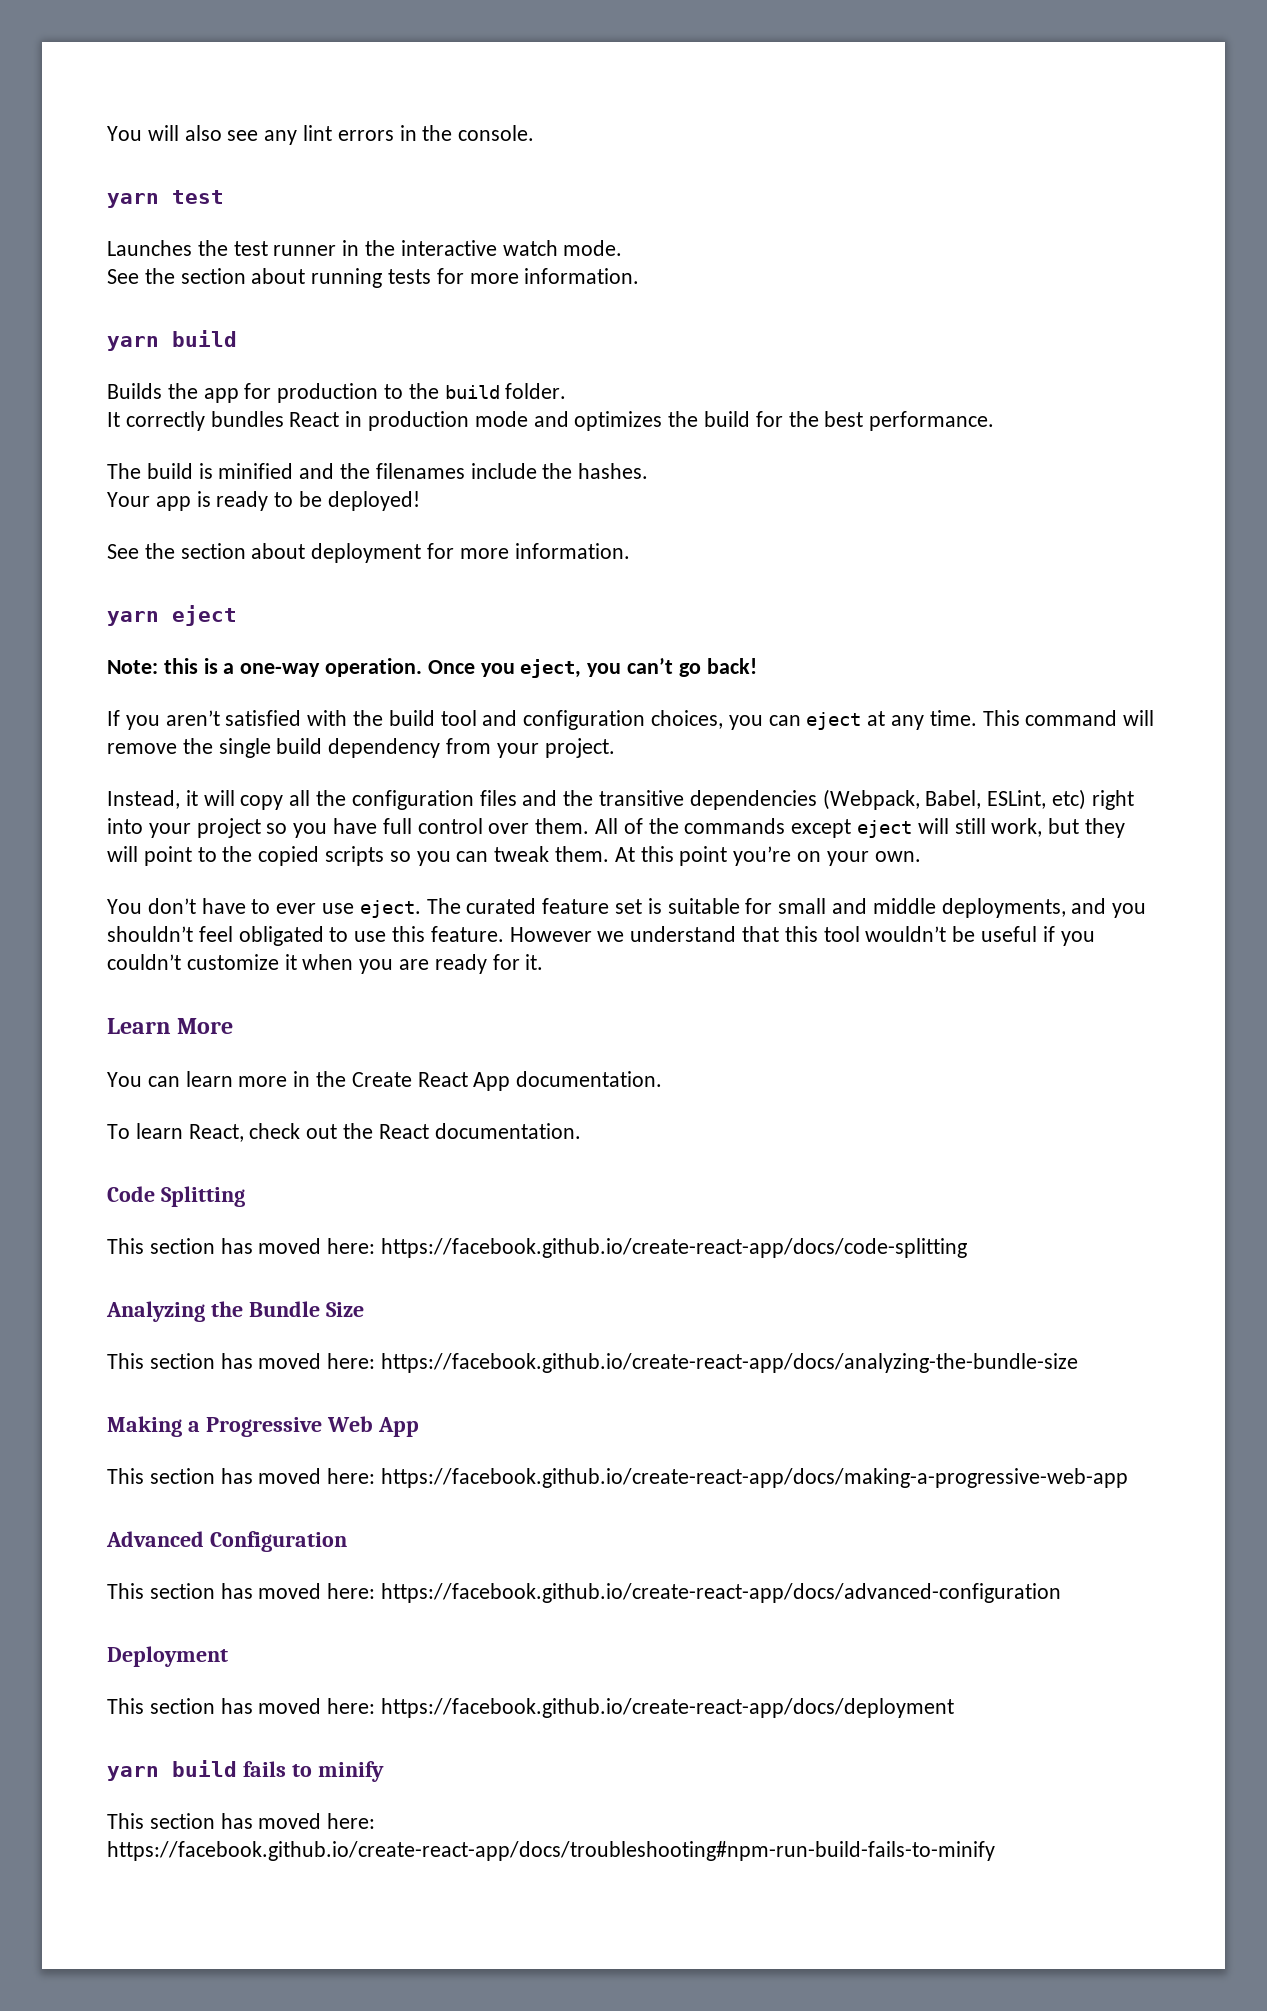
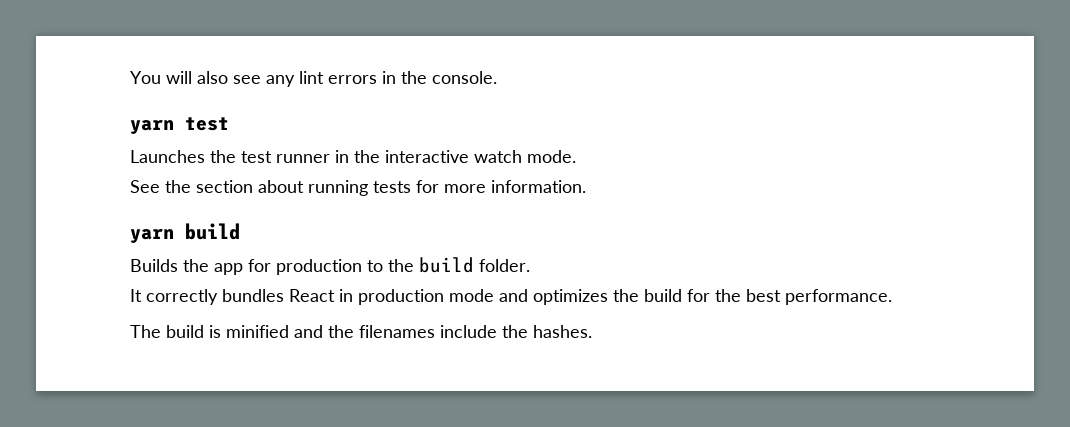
[107,491,420,511] [107,543,630,563] [107,605,237,626] [107,658,757,678] [107,710,1155,730] [107,738,615,758] [107,789,1134,810] [107,818,1126,838] [107,846,921,866] [107,898,1147,918] [107,926,1095,946] [107,954,544,974] [107,1018,234,1034] [107,1071,663,1091] [107,1123,581,1142] [107,1186,245,1207] [107,1238,968,1258] [106,1301,364,1322] [107,1353,1079,1373] [107,1416,419,1437] [107,1468,1129,1488] [106,1531,347,1552] [107,1583,1062,1603] [107,1646,228,1667] [107,1698,955,1718] [107,1760,384,1782] [107,1813,376,1829] [107,1841,995,1861] // Your app is ready to be deployed! // See the section about deployment for more information. // yarn eject // Note: this is a one-way operation. Once you eject, you can’t go back! // If you aren’t satisfied with the build tool and configuration choices, you can eject at any time. This command will remove the single build dependency from your project. // Instead, it will copy all the configuration files and the transitive dependencies (Webpack, Babel, ESLint, etc) right into your project so you have full control over them. All of the commands except eject will still work, but they will point to the copied scripts so you can tweak them. At this point you’re on your own. // You don’t have to ever use eject. The curated feature set is suitable for small and middle deployments, and you shouldn’t feel obligated to use this feature. However we understand that this tool wouldn’t be useful if you couldn’t customize it when you are ready for it. // Learn More // You can learn more in the Create React App documentation. // To learn React, check out the React documentation. // Code Splitting // This section has moved here: https://facebook.github.io/create-react-app/docs/code-splitting // Analyzing the Bundle Size // This section has moved here: https://facebook.github.io/create-react-app/docs/analyzing-the-bundle-size // Making a Progressive Web App // This section has moved here: https://facebook.github.io/create-react-app/docs/making-a-progressive-web-app // Advanced Configuration // This section has moved here: https://facebook.github.io/create-react-app/docs/advanced-configuration // Deployment // This section has moved here: https://facebook.github.io/create-react-app/docs/deployment // yarn build fails to minify // This section has moved here: https://facebook.github.io/create-react-app/docs/troubleshooting#npm-run-build-fails-to-minify -> (592, 331) none

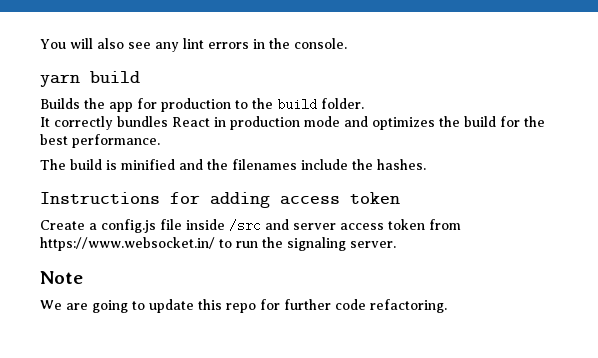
[130,117,229,134] [130,150,576,163] [130,180,586,196] // yarn test // Launches the test runner in the interactive watch mode. // See the section about running tests for more information. -> (347, 43) none
(592, 331) none -> [40,192,400,208] [40,219,461,233] [40,237,396,251] [40,271,83,284] [40,299,447,313] // Instructions for adding access token // Create a config.js file inside /src and server access token from https://www.websocket.in/ to run the signaling server. // Note // We are going to update this repo for further code refactoring.

